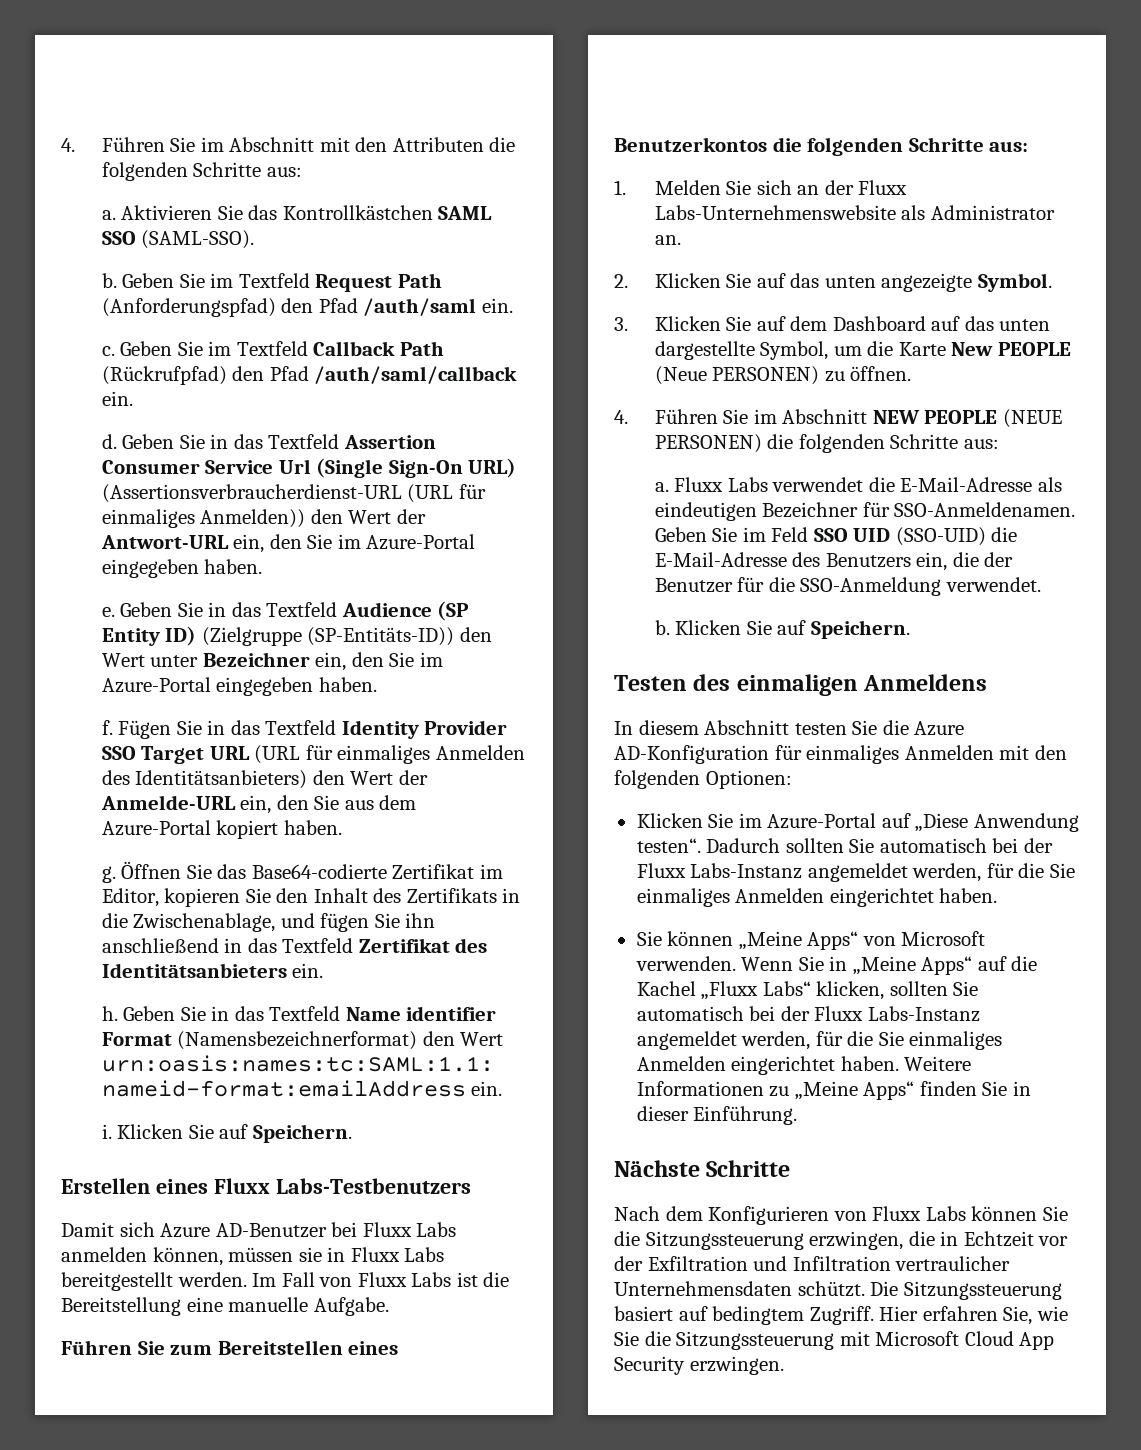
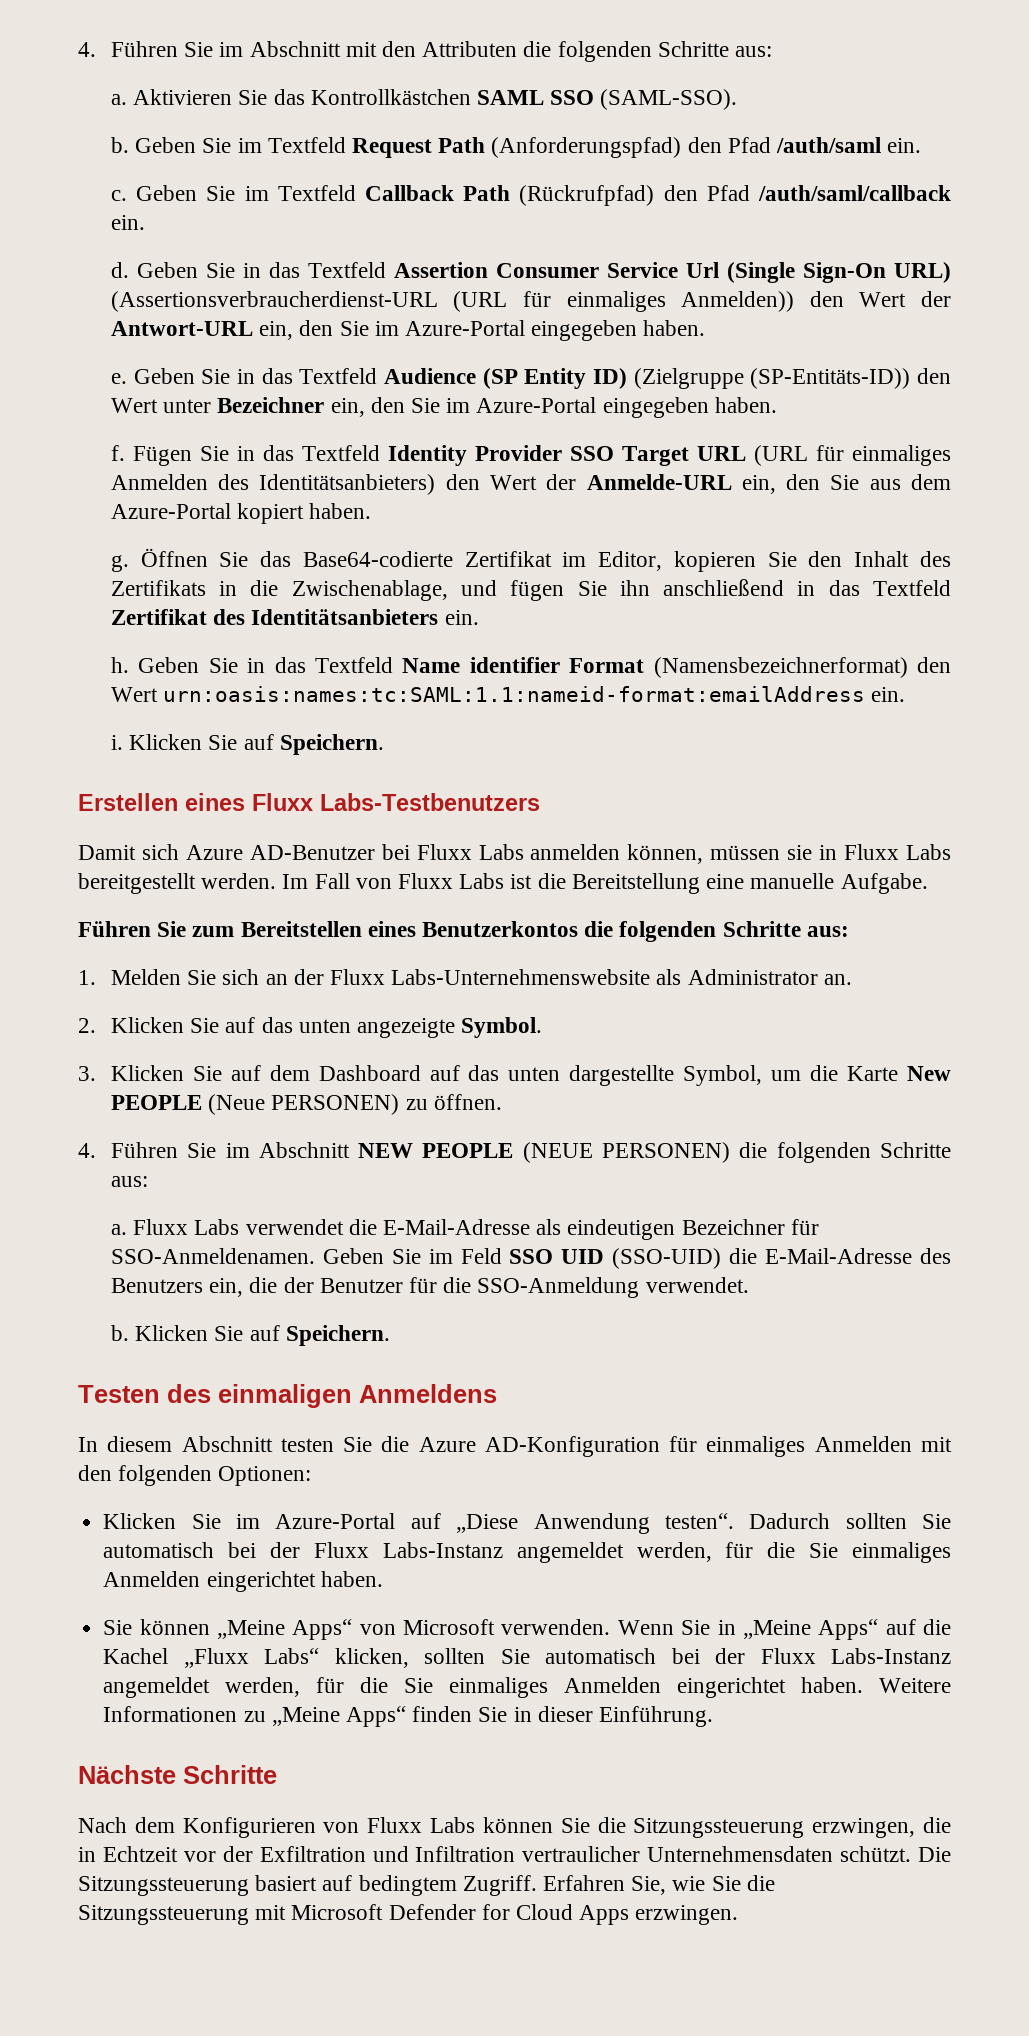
[879,1306,998,1321] Hier erfahren -> [543,1875,626,1891] Erfahren
[964,1331,1055,1350] [614,1356,685,1375] Cloud App Security -> [388,1904,630,1925] Defender for Cloud Apps

